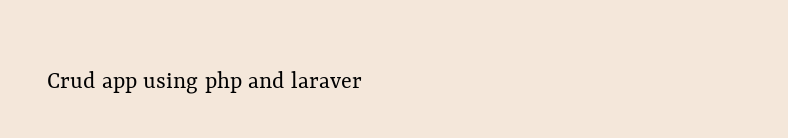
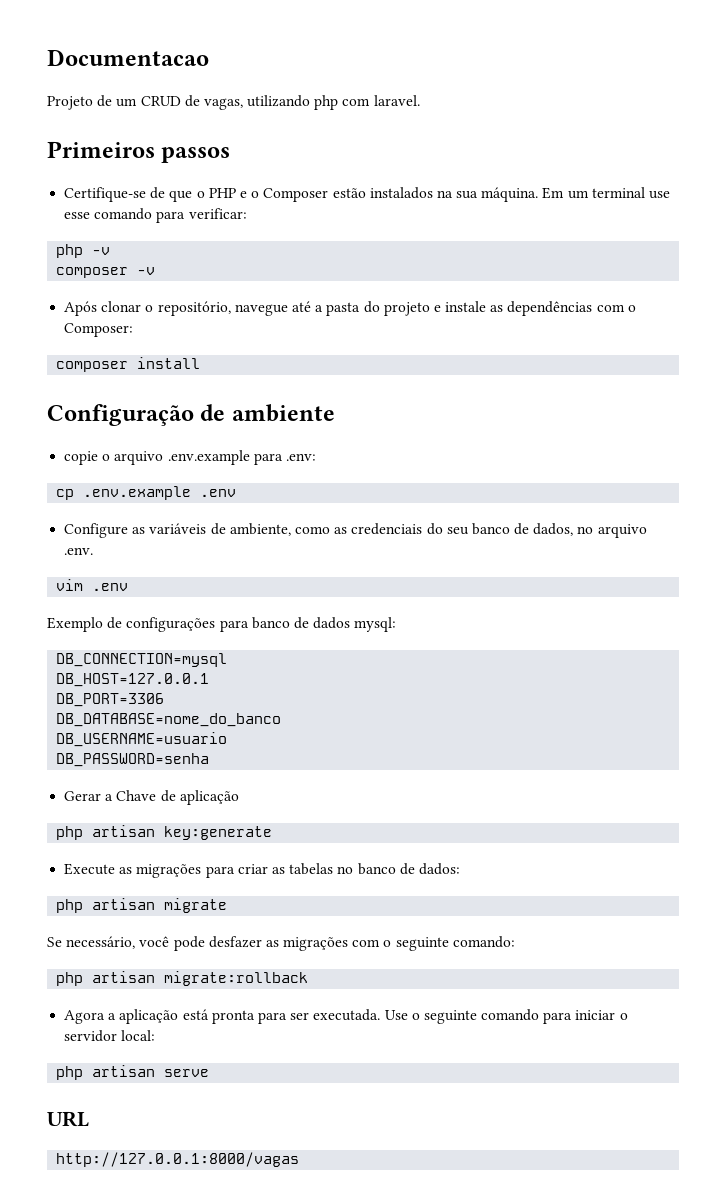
[47,71,363,94] Crud app using php and laraver -> [47,49,209,66] [47,95,420,110] [47,141,231,163] [64,187,671,202] [64,208,247,223] [56,244,111,258] [56,267,156,278] [64,301,636,316] [64,323,134,337] [56,357,201,372] [47,404,335,426] [64,450,316,465] [56,486,237,500] [64,523,647,538] [64,547,94,555] [56,579,129,591] [47,617,397,632] [56,653,228,667] [56,673,210,687] [56,693,165,707] [56,713,282,727] [56,732,228,747] [56,753,210,767] [64,790,239,805] [56,825,273,840] [64,863,460,878] [56,898,228,913] [47,936,515,951] [56,971,309,986] [64,1009,628,1024] [64,1030,156,1042] [56,1065,210,1080] [47,1111,89,1127] [56,1152,300,1167] Documentacao // Projeto de um CRUD de vagas, utilizando php com laravel. // Primeiros passos // Certifique-se de que o PHP e o Composer estão instalados na sua máquina. Em um terminal use esse comando para verificar: // php -v // composer -v // Após clonar o repositório, navegue até a pasta do projeto e instale as dependências com o Composer: // composer install // Configuração de ambiente // copie o arquivo .env.example para .env: // cp .env.example .env // Configure as variáveis de ambiente, como as credenciais do seu banco de dados, no arquivo .env. // vim .env // Exemplo de configurações para banco de dados mysql: // DB_CONNECTION=mysql // DB_HOST=127.0.0.1 // DB_PORT=3306 // DB_DATABASE=nome_do_banco // DB_USERNAME=usuario // DB_PASSWORD=senha // Gerar a Chave de aplicação // php artisan key:generate // Execute as migrações para criar as tabelas no banco de dados: // php artisan migrate // Se necessário, você pode desfazer as migrações com o seguinte comando: // php artisan migrate:rollback // Agora a aplicação está pronta para ser executada. Use o seguinte comando para iniciar o servidor local: // php artisan serve // URL // http://127.0.0.1:8000/vagas

